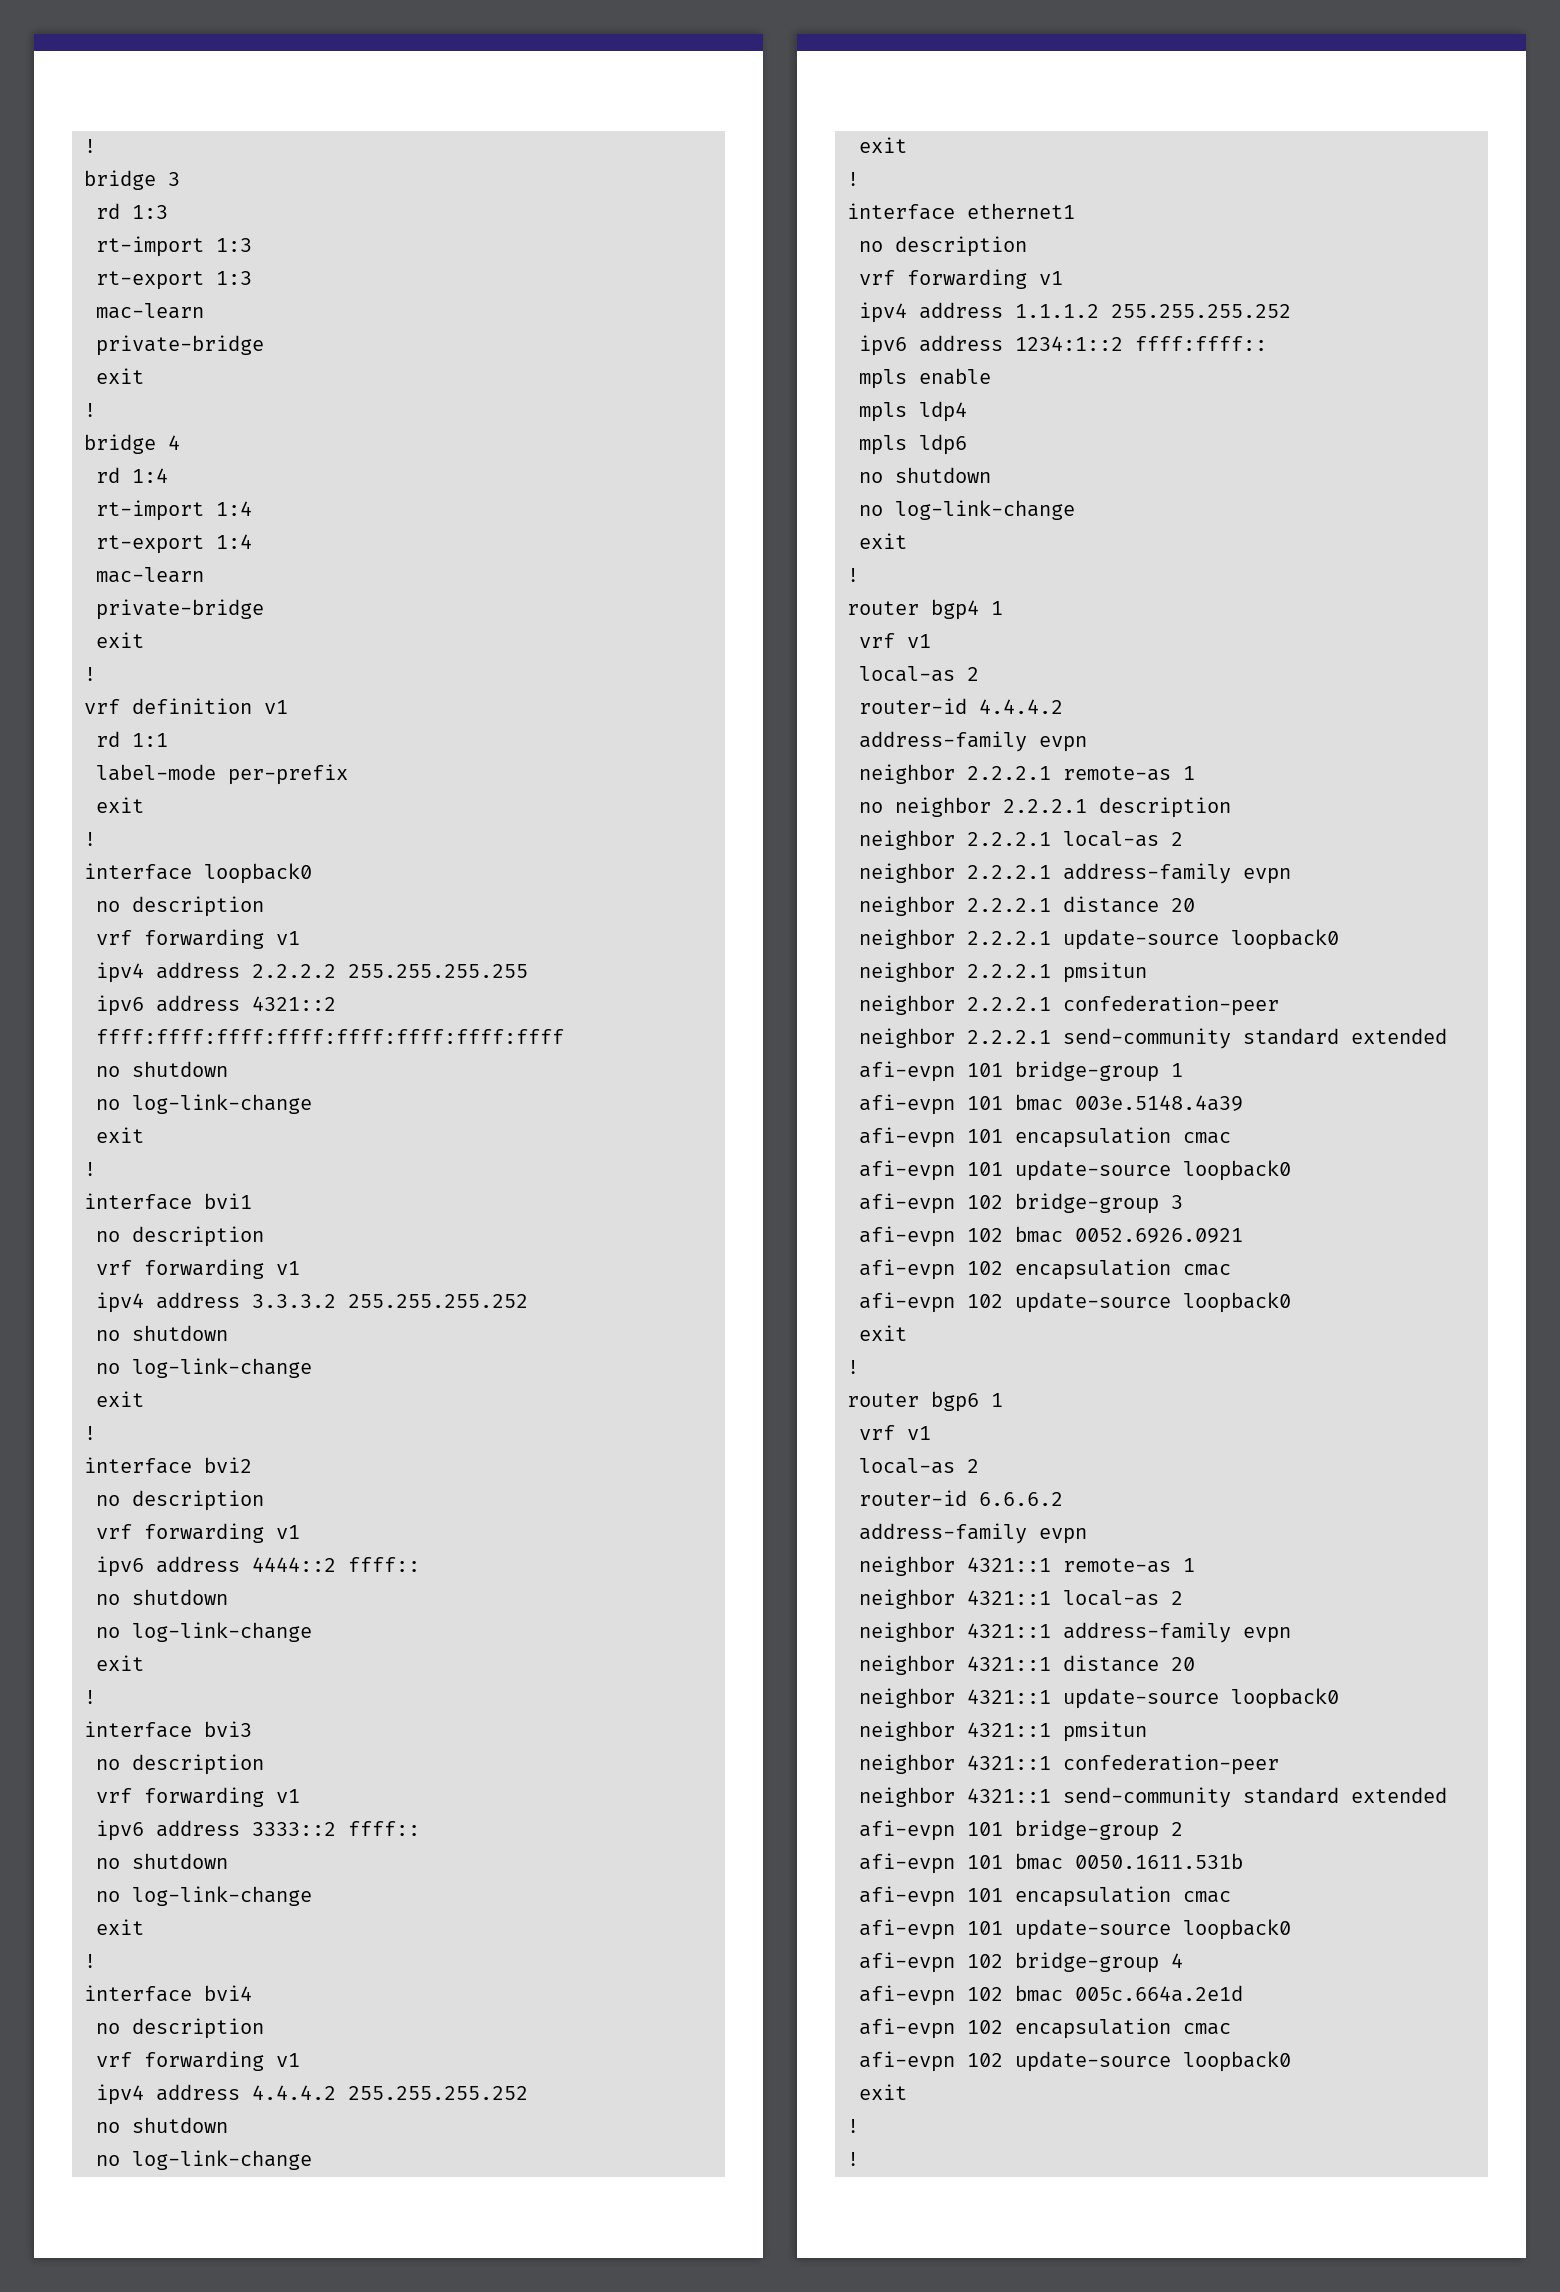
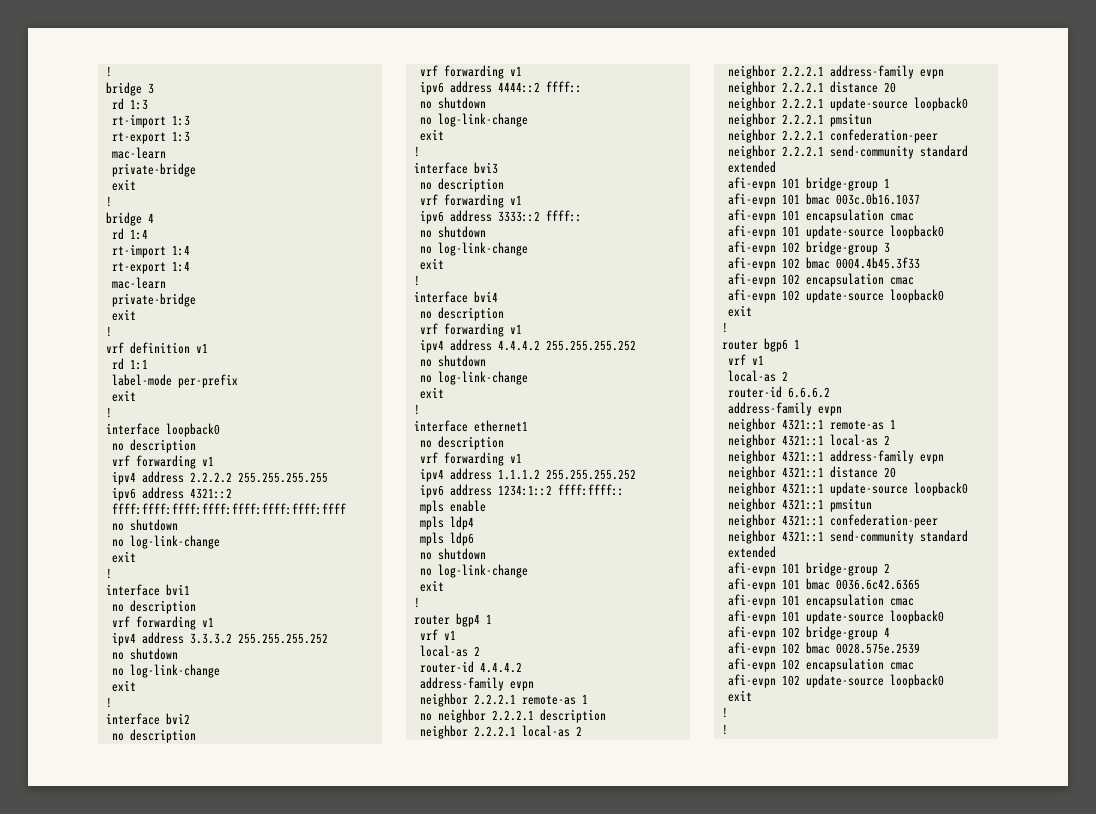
[1074,1095,1243,1111] 003e.5148.4a39 -> [836,193,921,205] 003c.0b16.1037
[1074,1228,1243,1243] 0052.6926.0921 -> [836,257,921,269] 0004.4b45.3f33
[1074,1853,1243,1869] 0050.1611.531b -> [836,579,921,590] 0036.6c42.6365
[1074,1985,1243,2002] 005c.664a.2e1d -> [836,643,921,654] 0028.575e.2539

